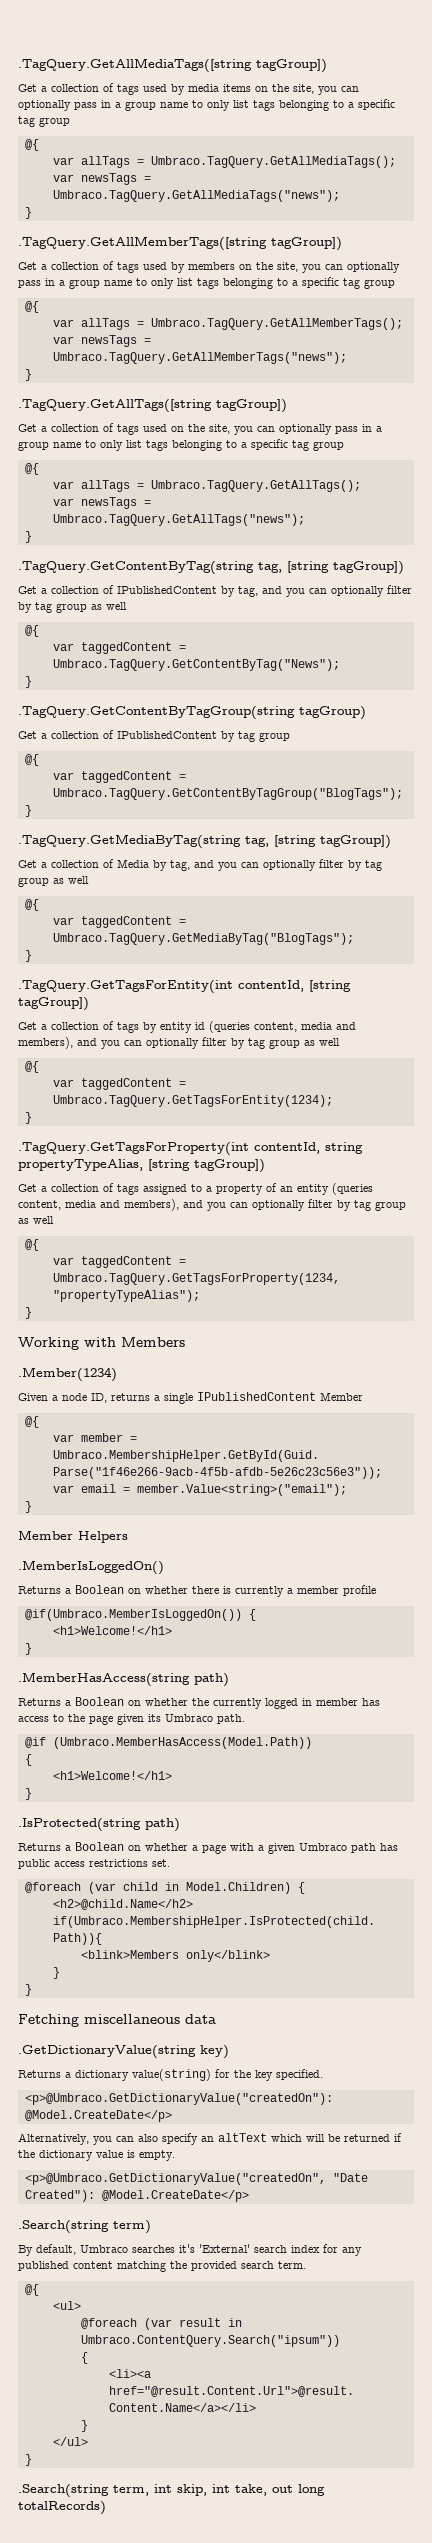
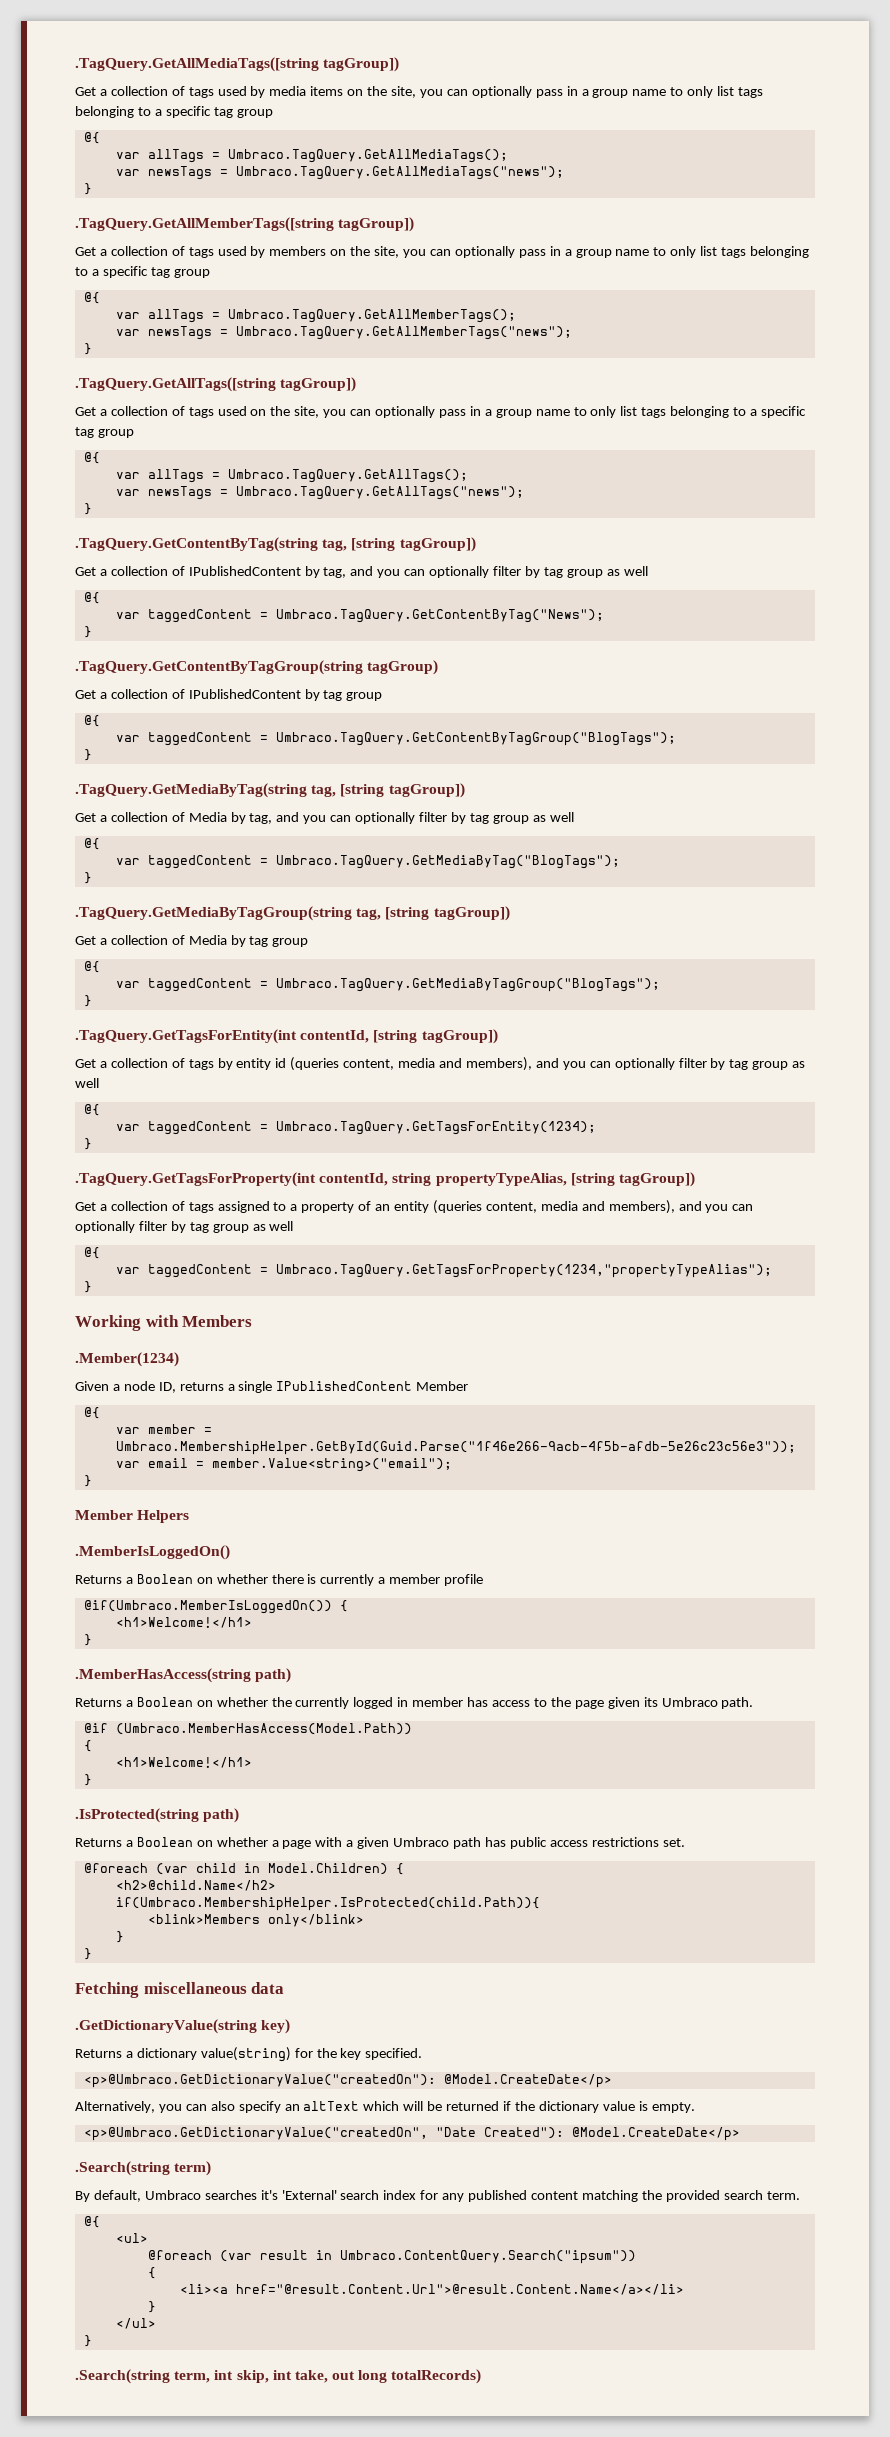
(32, 956) none -> [75,906,510,921] [75,935,309,947] [83,961,100,973] [115,978,660,992] [83,995,92,1007] // .TagQuery.GetMediaByTagGroup(string tag, [string tagGroup]) // Get a collection of Media by tag group // @{ // var taggedContent = Umbraco.TagQuery.GetMediaByTagGroup("BlogTags"); // }

